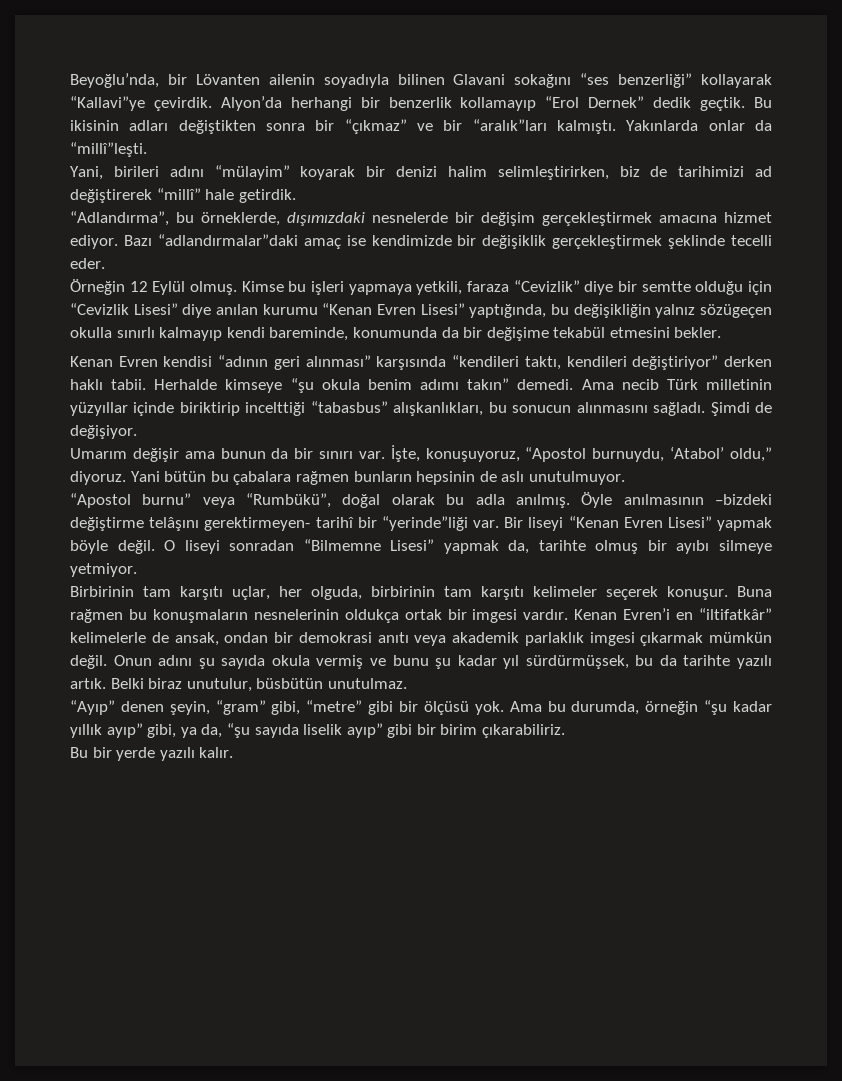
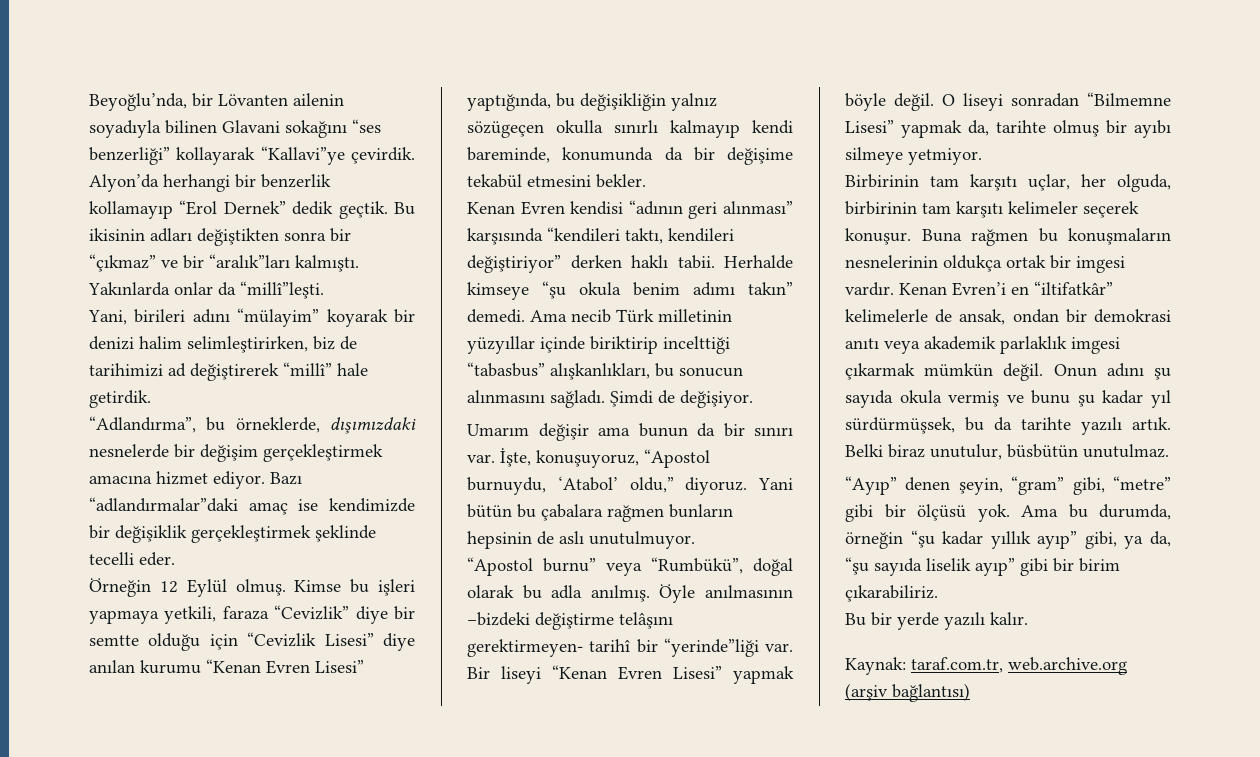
(234, 752) none -> [845,657,1127,675] [845,683,970,702] // Kaynak: taraf.com.tr, web.archive.org (arşiv bağlantısı)

